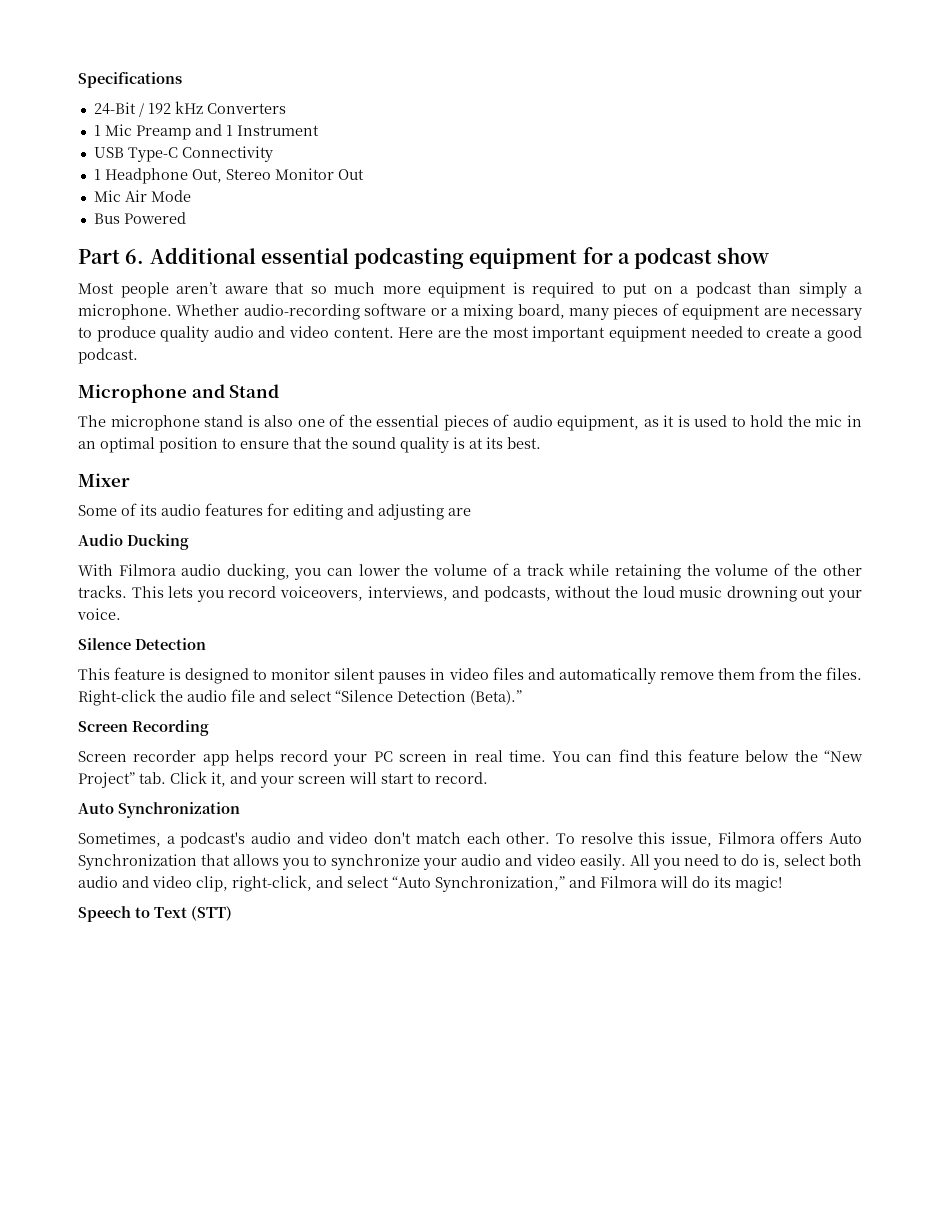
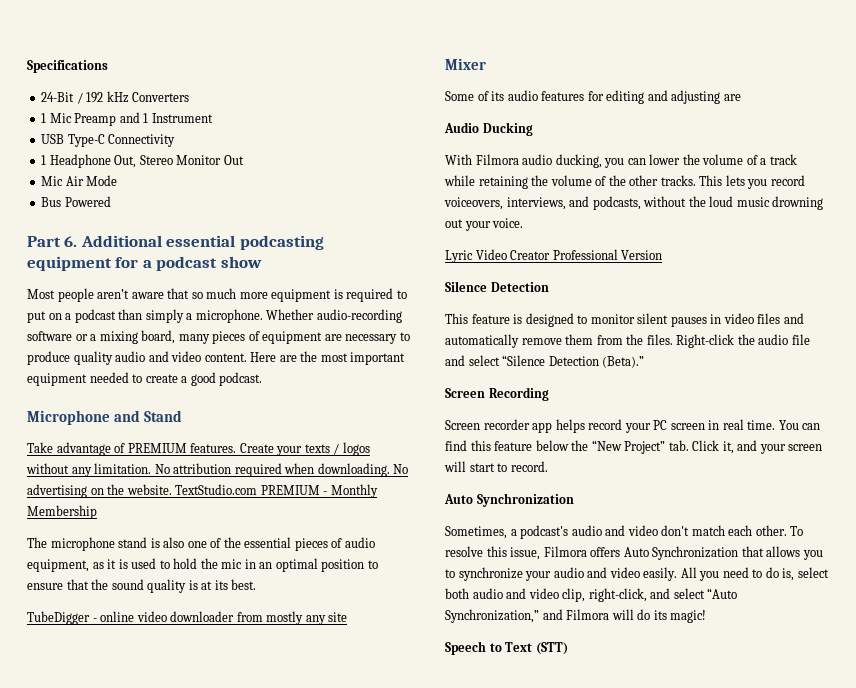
(280, 391) none -> [27,442,370,456] [26,463,409,477] [27,484,378,498] [27,505,97,519] // Take advantage of PREMIUM features. Create your texts / logos without any limitation. No attribution required when downloading. No advertising on the website. TextStudio.com PREMIUM - Monthly Membership
(541, 443) none -> [27,611,348,625] // TubeDigger - online video downloader from mostly any site
(121, 614) none -> [445,249,663,263] // Lyric Video Creator Professional Version

